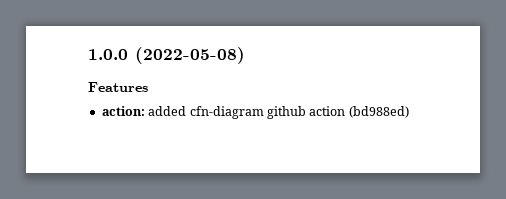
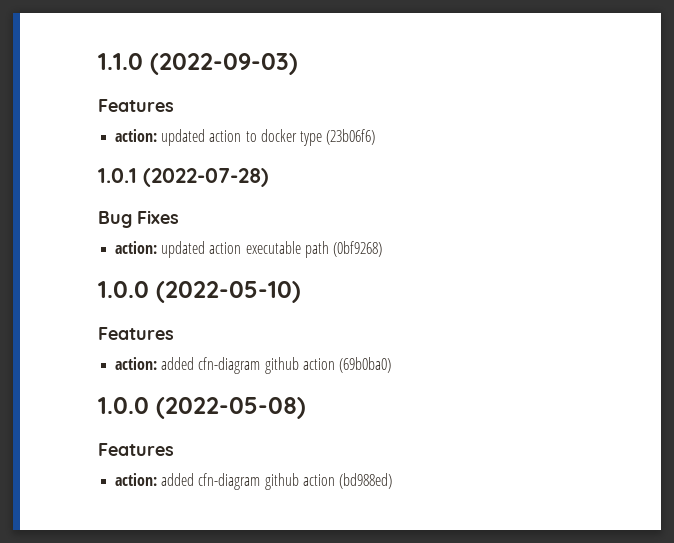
(88, 54) none -> [98,53,298,75] [98,99,174,112] [115,129,376,146] [98,168,269,187] [98,210,179,228] [115,241,382,258] [98,281,301,303] [98,327,174,340] [115,357,391,374] 1.1.0 (2022-09-03) // Features // action: updated action to docker type (23b06f6) // 1.0.1 (2022-07-28) // Bug Fixes // action: updated action executable path (0bf9268) // 1.0.0 (2022-05-10) // Features // action: added cfn-diagram github action (69b0ba0) //

